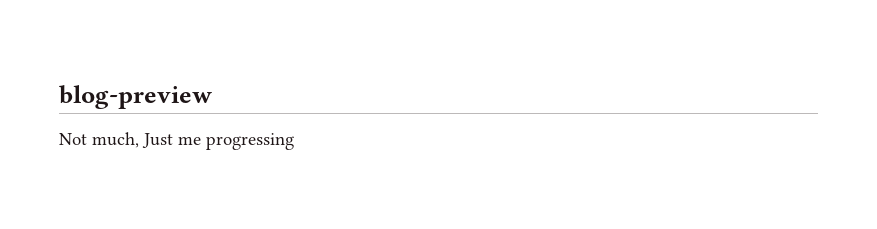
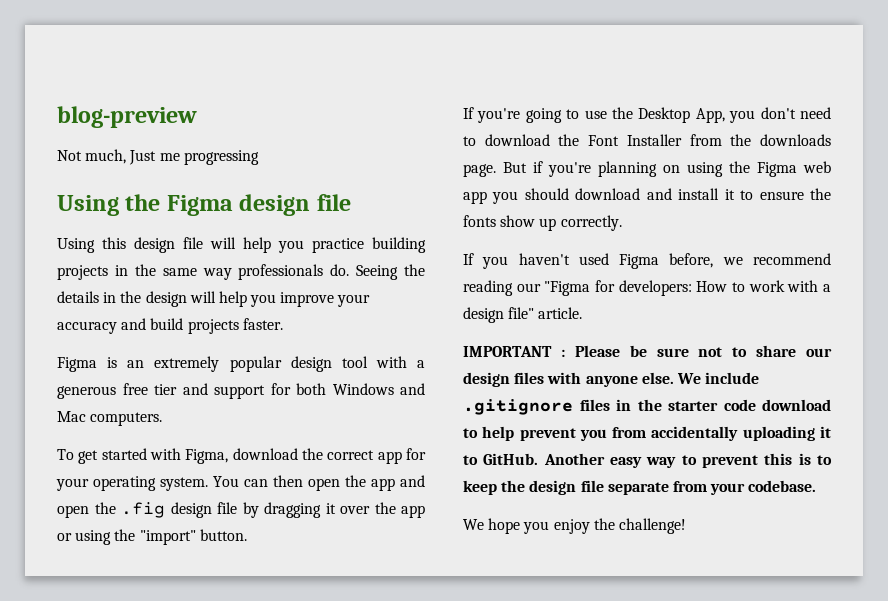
(294, 141) none -> [57,194,351,216] [57,237,426,253] [57,264,425,280] [57,291,371,307] [57,318,283,334] [57,356,425,372] [57,383,425,399] [57,411,163,426] [57,448,426,464] [56,475,425,491] [57,502,425,518] [57,529,247,545] [463,107,831,123] [463,134,831,146] [463,161,831,177] [463,188,831,204] [463,215,622,231] [463,253,831,269] [463,280,831,296] [463,307,583,323] [463,345,832,357] [463,372,760,387] [463,399,831,415] [463,426,831,441] [463,453,832,468] [463,480,817,495] [463,518,686,534] // Using the Figma design file // Using this design file will help you practice building projects in the same way professionals do. Seeing the details in the design will help you improve your accuracy and build projects faster. // Figma is an extremely popular design tool with a generous free tier and support for both Windows and Mac computers. // To get started with Figma, download the correct app for your operating system. You can then open the app and open the .fig design file by dragging it over the app or using the "import" button. // If you're going to use the Desktop App, you don't need to download the Font Installer from the downloads page. But if you're planning on using the Figma web app you should download and install it to ensure the fonts show up correctly. // If you haven't used Figma before, we recommend reading our "Figma for developers: How to work with a design file" article. // IMPORTANT : Please be sure not to share our design files with anyone else. We include .gitignore files in the starter code download to help prevent you from accidentally uploading it to GitHub. Another easy way to prevent this is to keep the design file separate from your codebase. // We hope you enjoy the challenge!

